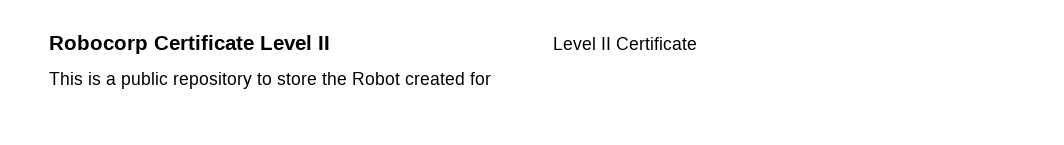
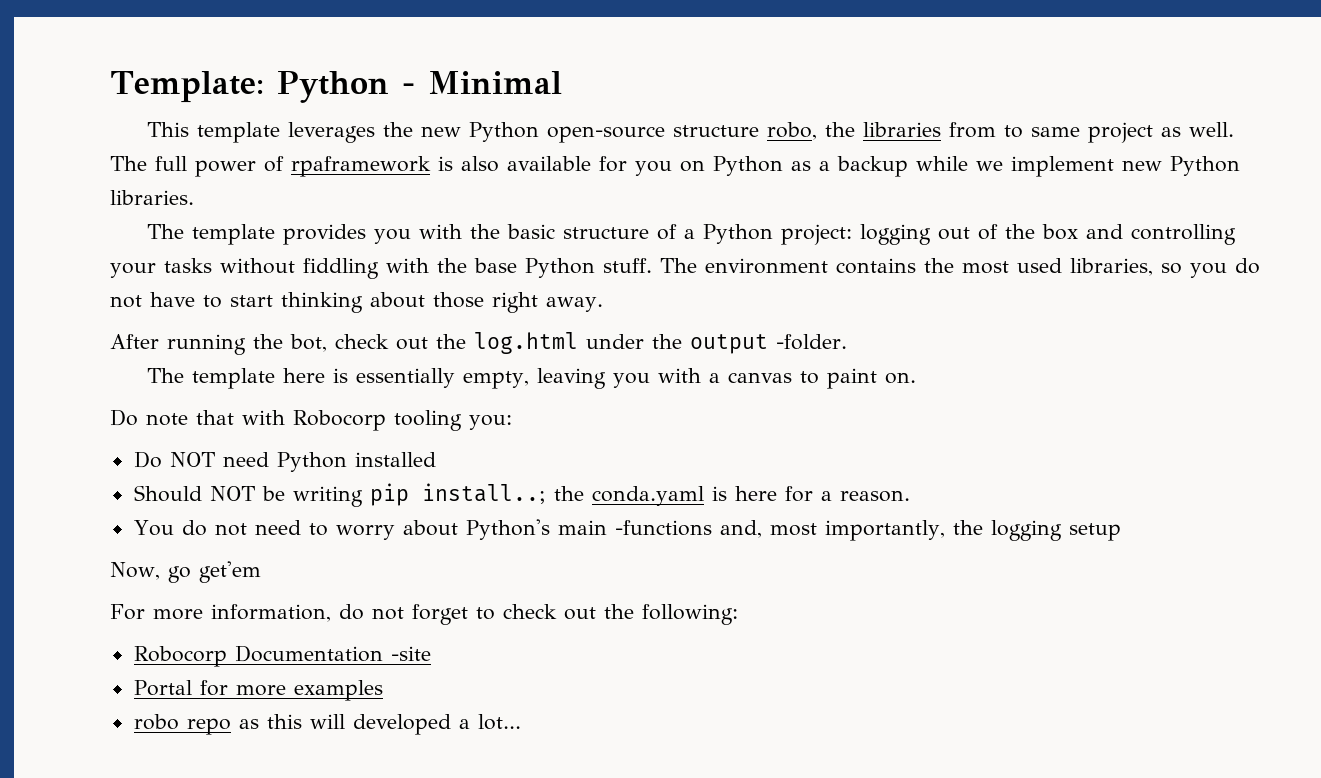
[49,35,330,54] [49,72,491,89] [553,37,697,50] Robocorp Certificate Level II // This is a public repository to store the Robot created for Level II Certificate -> [110,71,562,103] [147,122,1235,143] [110,156,1240,177] [110,190,194,205] [147,224,1237,245] [110,258,1260,279] [110,292,603,313] [110,332,847,355] [147,368,917,389] [110,409,512,431] [133,451,436,472] [133,483,910,507] [133,519,1121,541] [110,561,261,583] [110,604,738,625] [133,645,431,667] [133,680,383,701] [133,714,521,735] Template: Python - Minimal // This template leverages the new Python open-source structure robo, the libraries from to same project as well. The full power of rpaframework is also available for you on Python as a backup while we implement new Python libraries. // The template provides you with the basic structure of a Python project: logging out of the box and controlling your tasks without fiddling with the base Python stuff. The environment contains the most used libraries, so you do not have to start thinking about those right away. // After running the bot, check out the log.html under the output -folder. // The template here is essentially empty, leaving you with a canvas to paint on. // Do note that with Robocorp tooling you: // Do NOT need Python installed // Should NOT be writing pip install..; the conda.yaml is here for a reason. // You do not need to worry about Python's main -functions and, most importantly, the logging setup // Now, go get'em // For more information, do not forget to check out the following: // Robocorp Documentation -site // Portal for more examples // robo repo as this will developed a lot...

